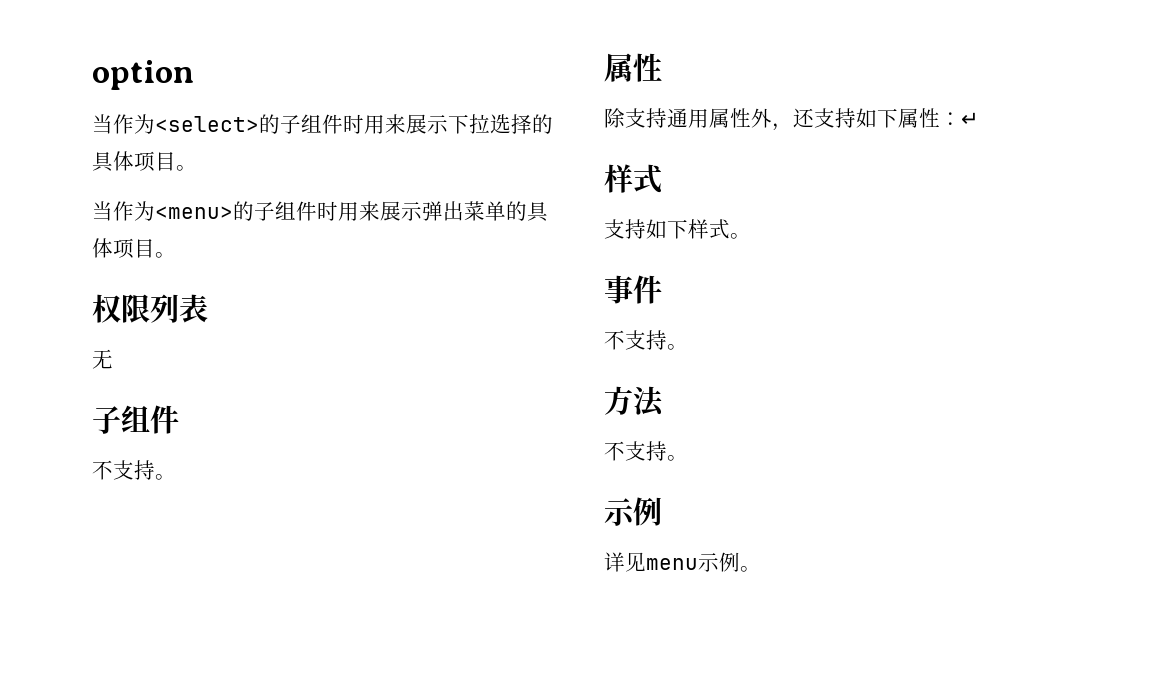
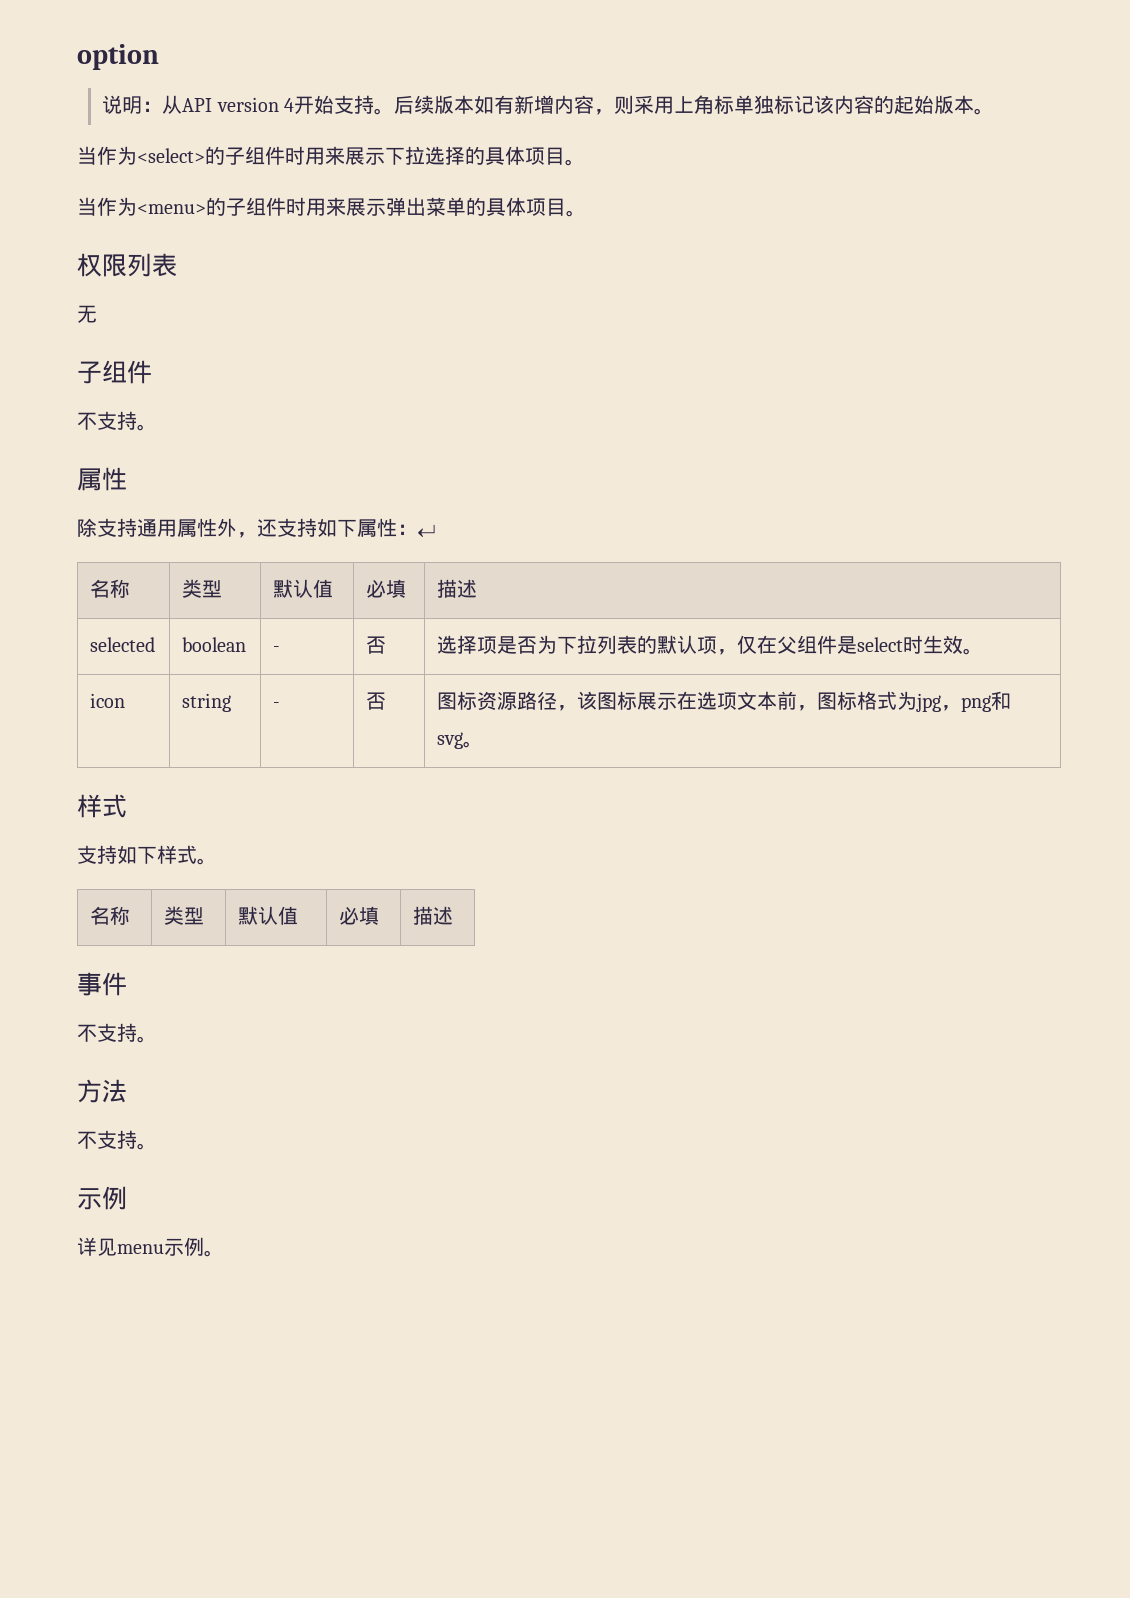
(194, 75) none -> [102,95,995,115] // 说明：从API version 4开始支持。后续版本如有新增内容，则采用上角标单独标记该内容的起始版本。
(979, 119) none -> [90,579,131,598] [182,579,223,598] [273,579,334,598] [366,579,407,598] [437,579,478,598] [90,637,156,652] [182,637,247,652] [273,646,281,652] [366,636,387,654] [437,635,984,655] [90,693,126,708] [182,693,232,712] [273,702,281,708] [366,692,387,710] [437,691,1012,712] [437,732,484,749] // 名称 | 类型 | 默认值 | 必填 | 描述 // selected | boolean | - | 否 | 选择项是否为下拉列表的默认项，仅在父组件是select时生效。 // icon | string | - | 否 | 图标资源路径，该图标展示在选项文本前，图标格式为jpg，png和svg。
(751, 236) none -> [90,906,131,925] [164,906,205,925] [238,906,299,925] [339,906,380,925] [413,906,454,925] // 名称 | 类型 | 默认值 | 必填 | 描述

